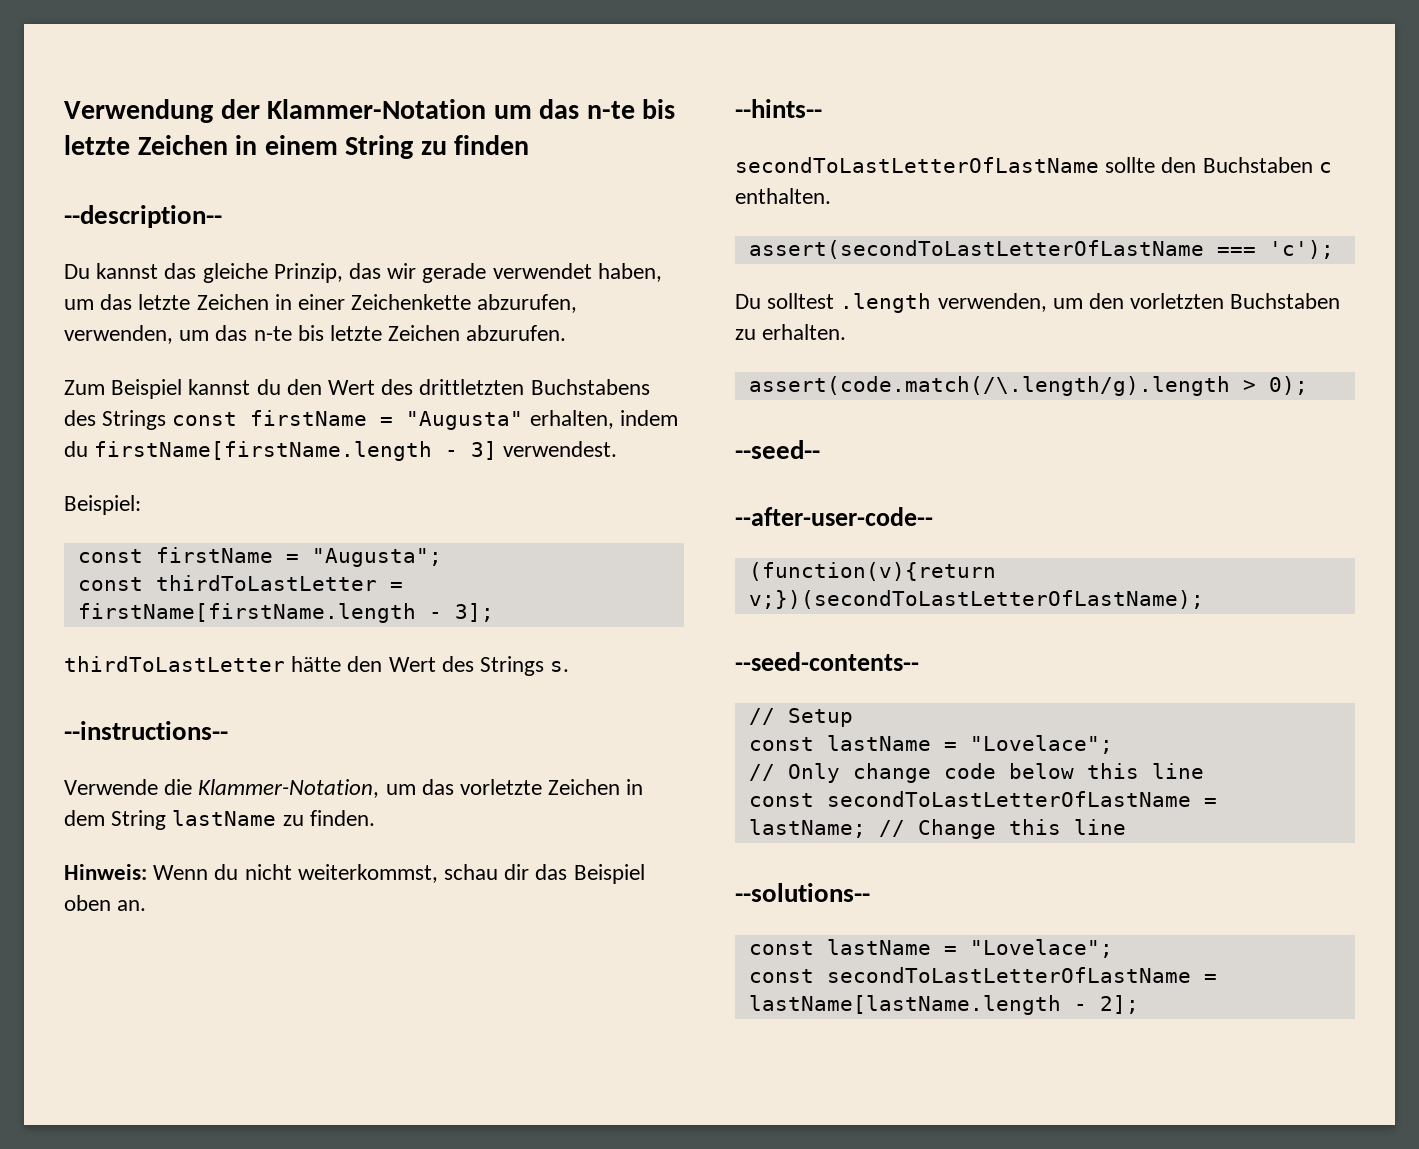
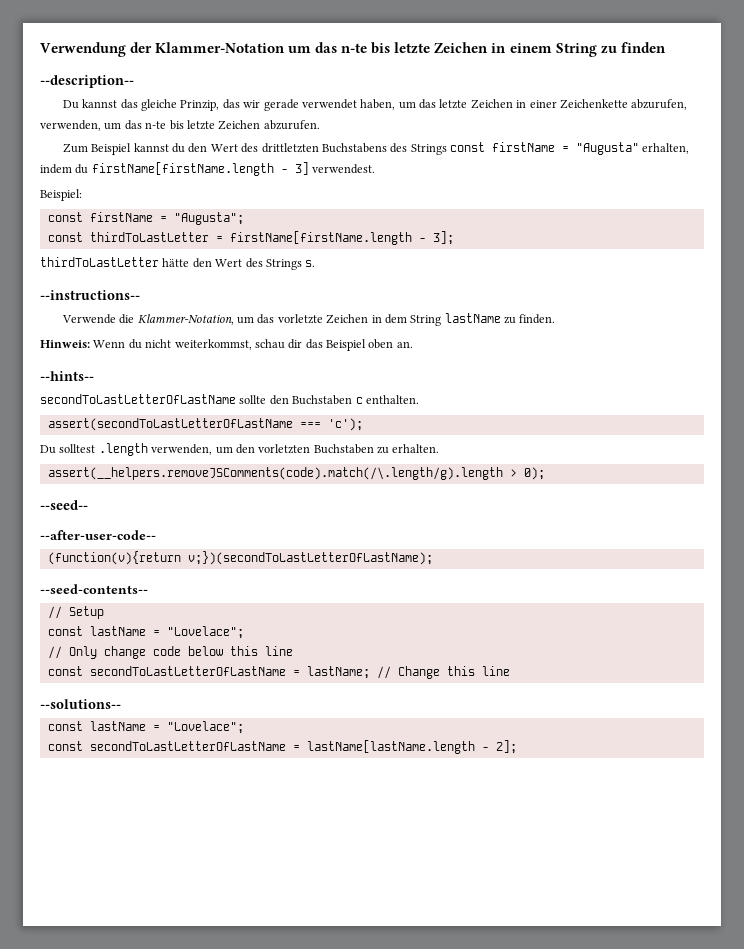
[748,376,1230,396] assert(code.match(/\.length/g).length -> [47,467,503,480] assert(__helpers.removeJSComments(code).match(/\.length/g).length

